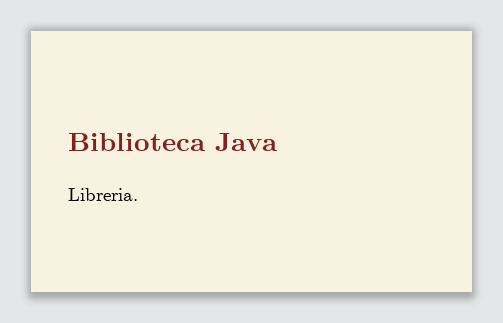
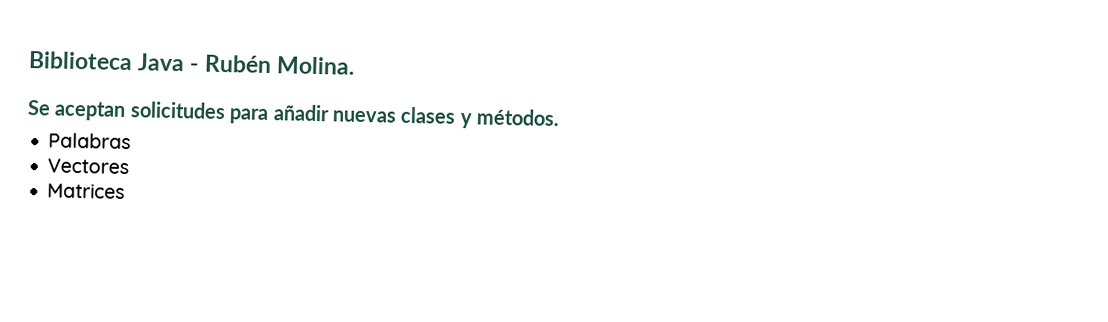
[68,188,138,201] // Libreria. -> [189,54,356,75] [27,99,561,129] [48,132,132,150] [47,158,130,175] [47,183,126,200] - Rubén Molina. // Se aceptan solicitudes para añadir nuevas clases y métodos. // Palabras // Vectores // Matrices

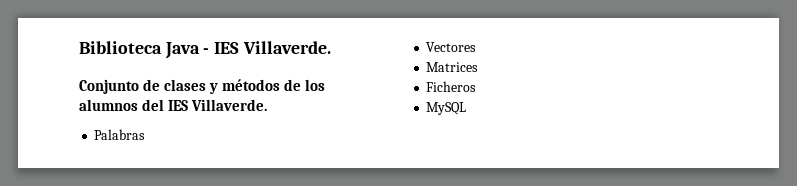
[204,54,356,75] [27,99,561,129] Rubén Molina. // Se aceptan solicitudes para añadir nuevas clases y métodos. -> [214,41,331,54] [79,79,326,94] [79,99,268,111] IES Villaverde. // Conjunto de clases y métodos de los alumnos del IES Villaverde.
(126, 191) none -> [426,81,477,92] [426,102,467,115] // Ficheros // MySQL

